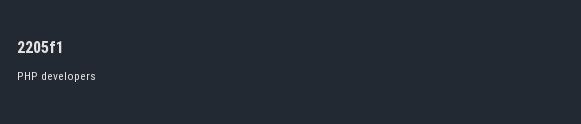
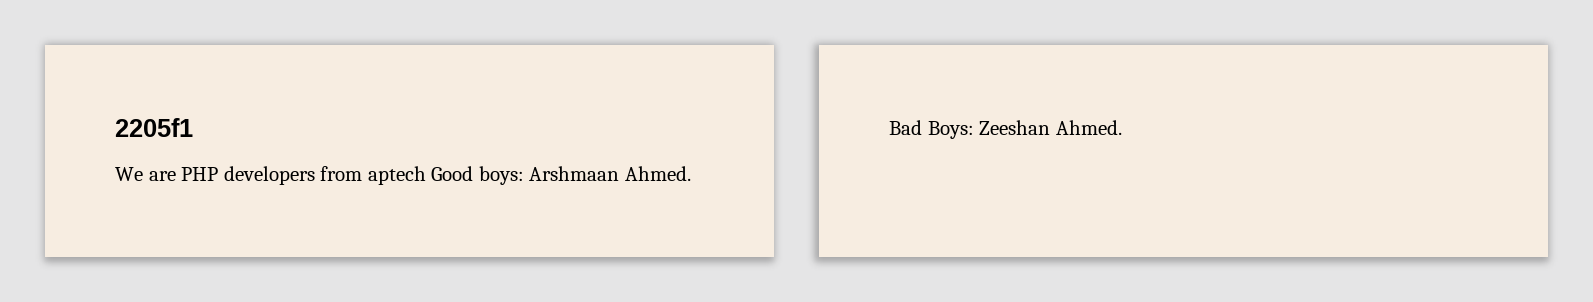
[17,72,97,82] PHP developers -> [115,166,691,185] [889,120,1122,139] We are PHP developers from aptech Good boys: Arshmaan Ahmed. Bad Boys: Zeeshan Ahmed.

